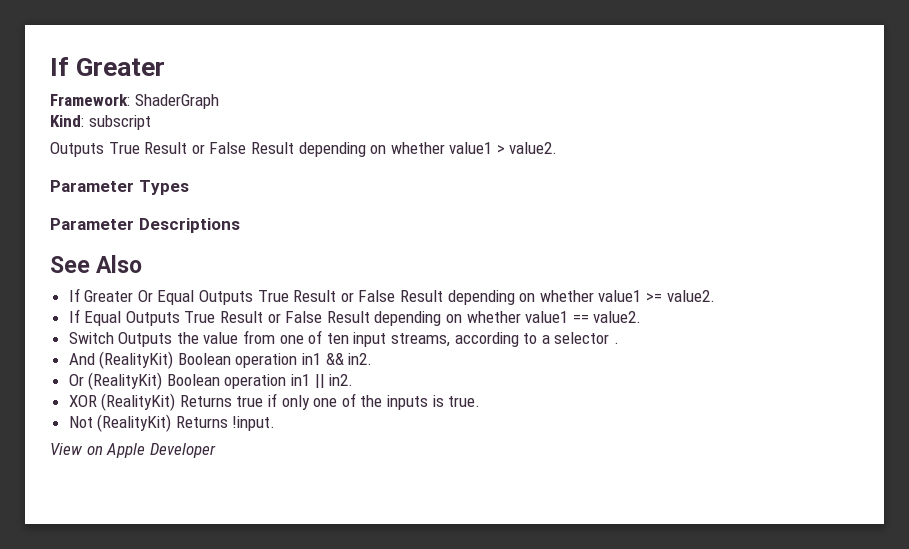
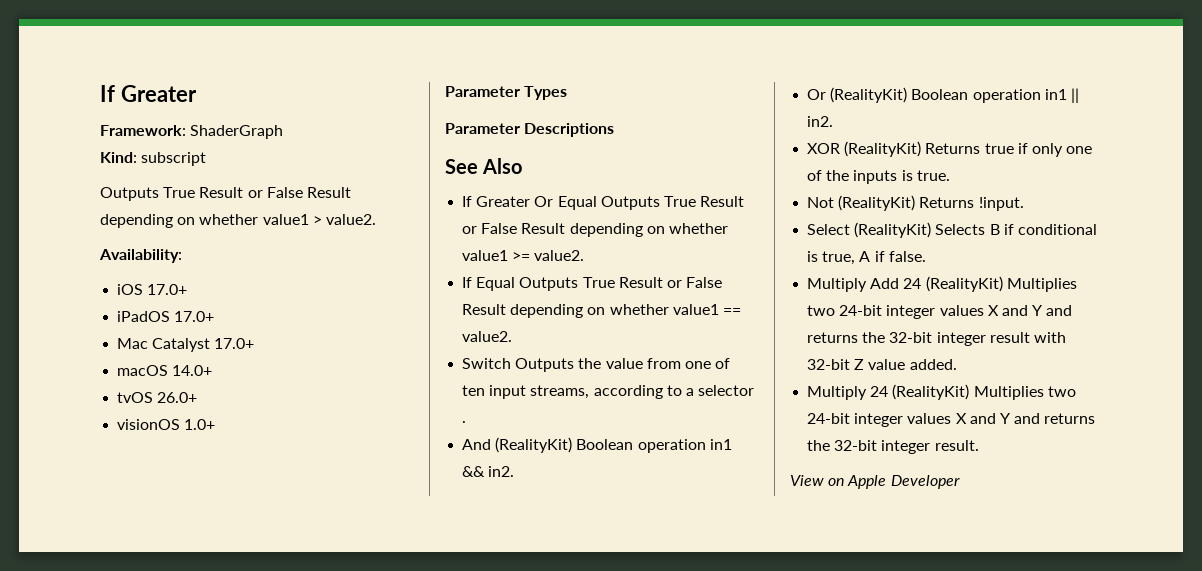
(558, 148) none -> [99,249,182,263] [117,284,188,295] [117,311,215,322] [117,338,255,352] [117,365,213,376] [117,392,198,403] [117,419,216,430] // Availability: // iOS 17.0+ // iPadOS 17.0+ // Mac Catalyst 17.0+ // macOS 14.0+ // tvOS 26.0+ // visionOS 1.0+
(276, 423) none -> [807,222,1097,238] [807,251,926,265] [807,276,1077,292] [807,305,1073,319] [807,332,1066,346] [807,359,957,370] [807,384,1076,400] [807,413,1096,427] [807,440,979,454] // Select (RealityKit) Selects B if conditional is true, A if false. // Multiply Add 24 (RealityKit) Multiplies two 24-bit integer values X and Y and returns the 32-bit integer result with 32-bit Z value added. // Multiply 24 (RealityKit) Multiplies two 24-bit integer values X and Y and returns the 32-bit integer result.

